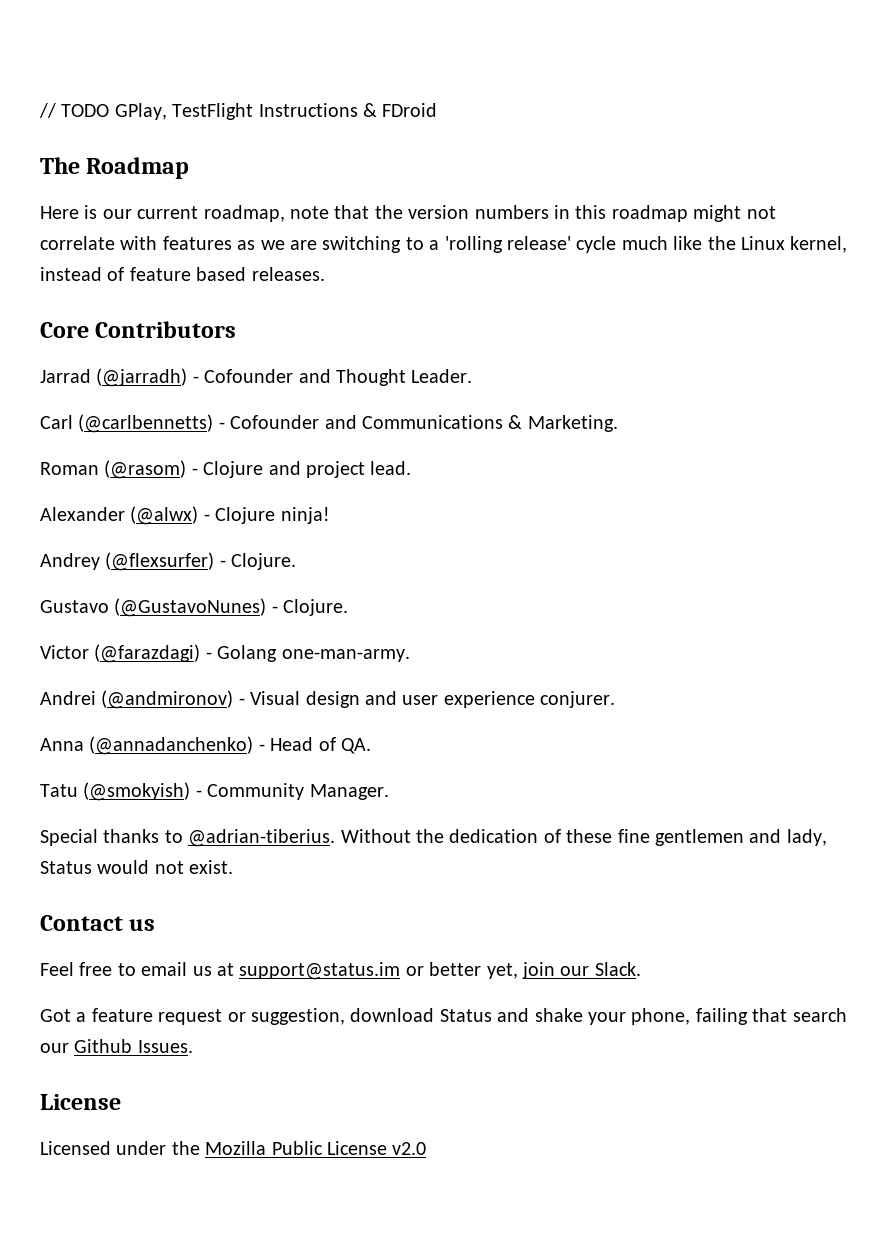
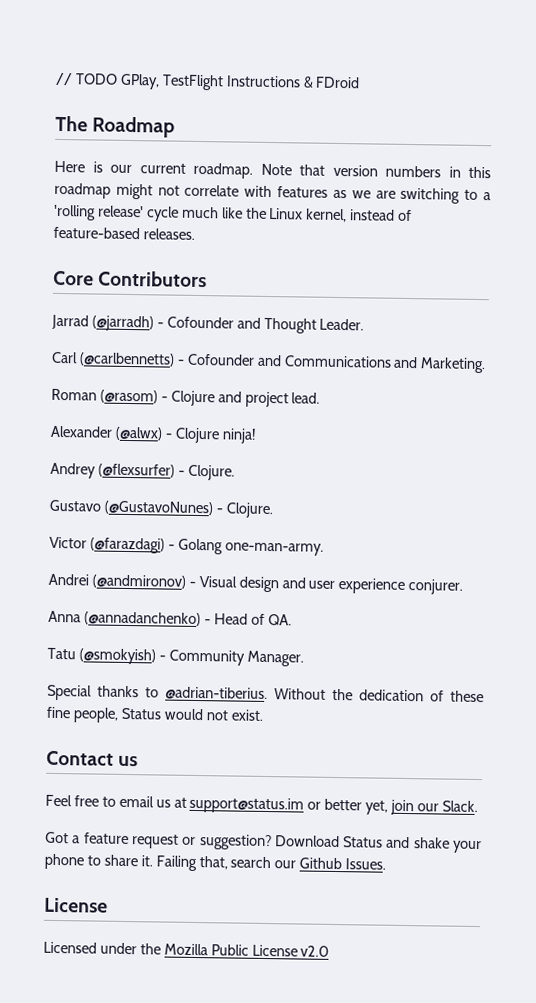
[203,205,403,222] roadmap, note that the -> [193,162,325,179] roadmap. Note that
[129,267,247,281] feature based -> [53,226,140,240] feature-based
[508,415,523,429] & -> [393,356,419,369] and
[654,829,827,846] gentlemen and lady, -> [72,707,119,723] people,
[251,1008,435,1025] suggestion, download -> [199,834,340,851] suggestion? Download
[631,1008,788,1025] phone, failing that -> [44,853,228,872] phone to share it. Failing that,

